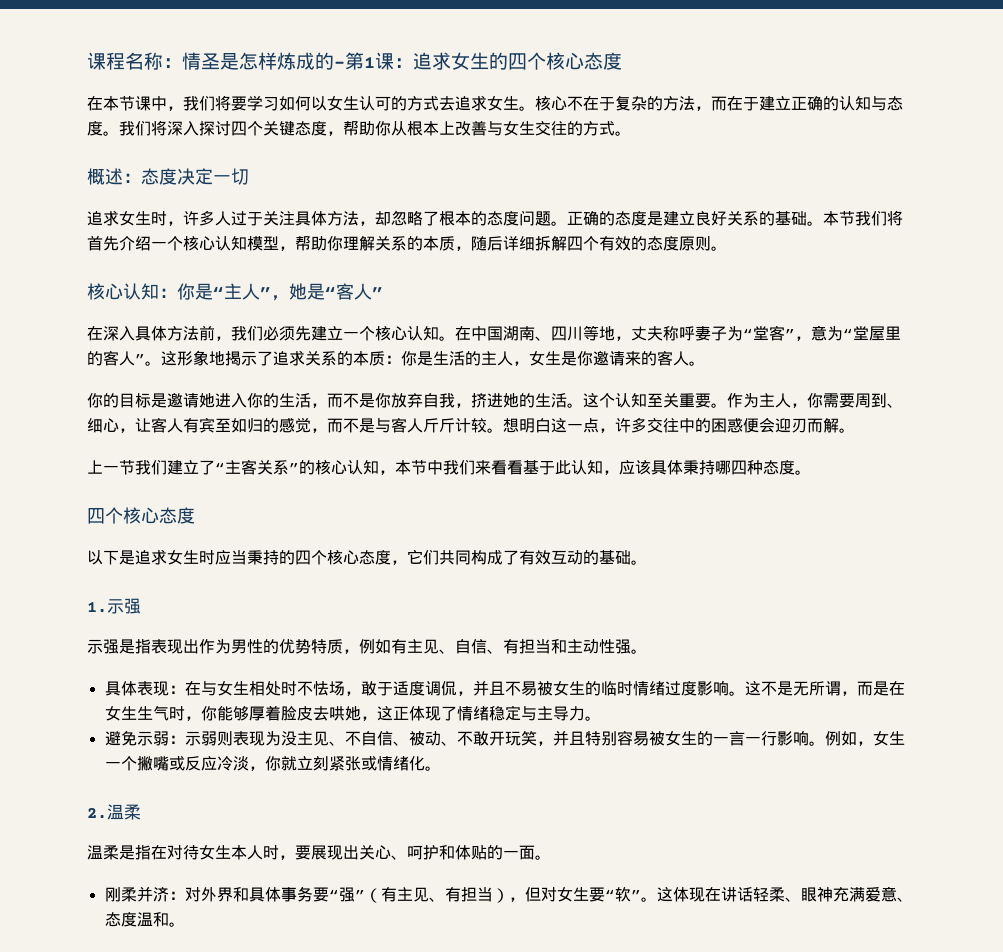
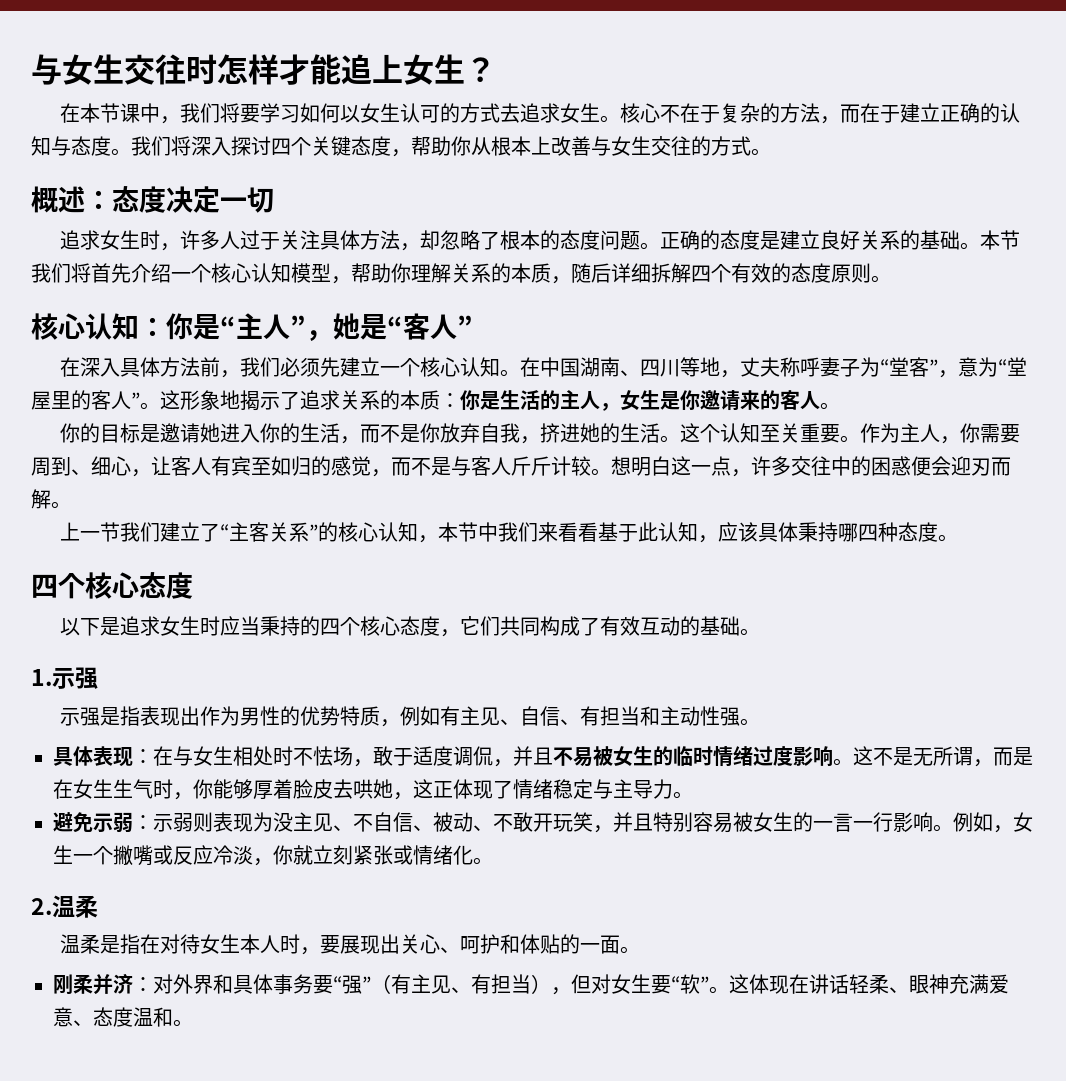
[87,52,622,70] 课程名称：情圣是怎样炼成的-第1课：追求女生的四个核心态度 -> [31,54,496,85] 与女生交往时怎样才能追上女生？

